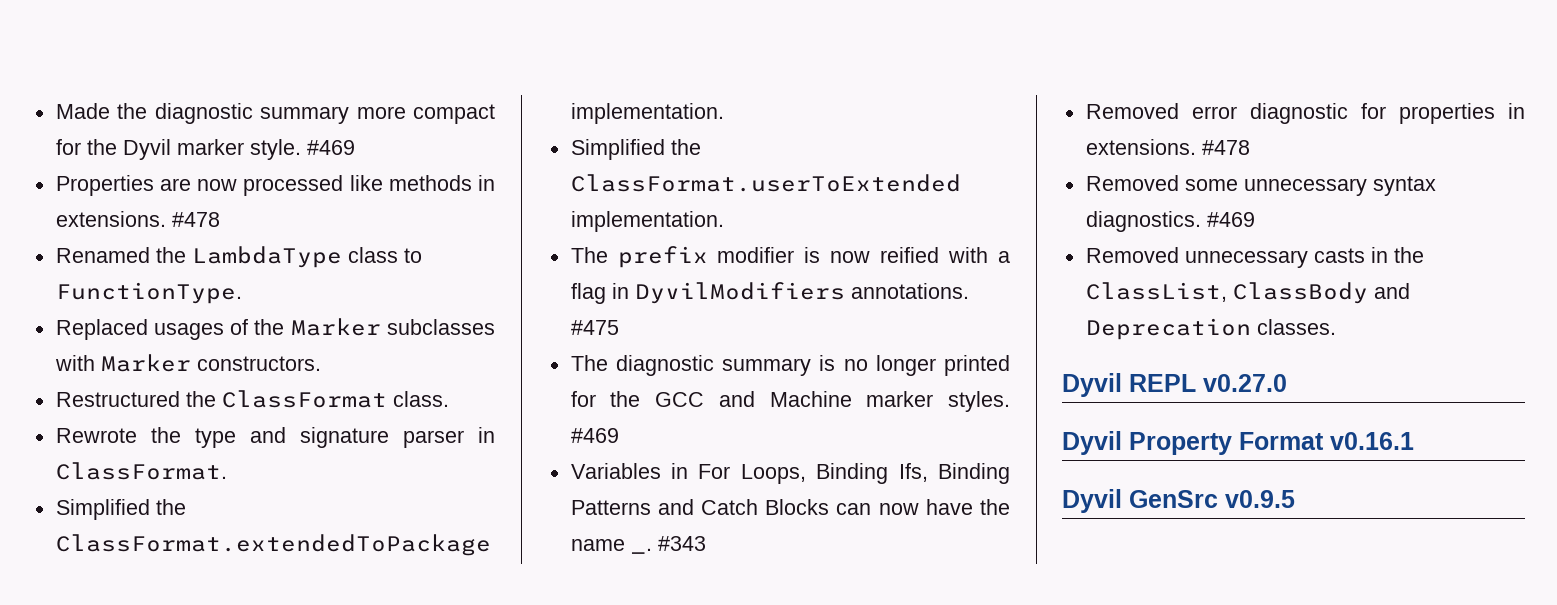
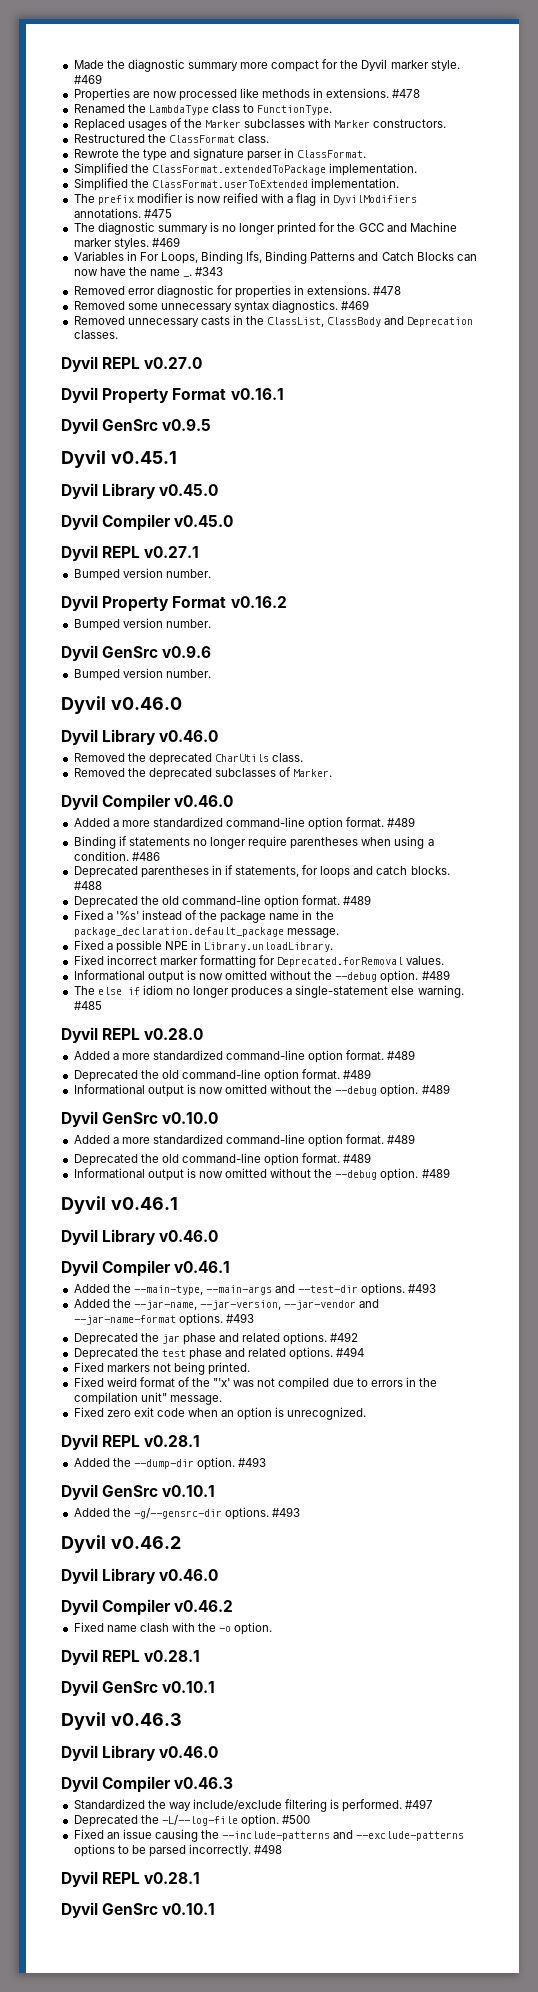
(1295, 499) none -> [61,450,177,468] [61,483,219,499] [61,514,234,531] [61,545,200,561] [73,568,211,581] [61,595,287,612] [73,618,211,631] [61,645,212,661] [73,668,211,681] [61,696,182,714] [61,729,219,745] [73,753,304,765] [73,767,333,780] [61,794,234,811] [73,817,416,830] [73,836,434,849] [73,851,160,861] [73,865,450,878] [73,881,102,890] [73,895,372,908] [73,910,334,923] [73,927,339,938] [73,940,334,953] [73,955,445,968] [73,970,450,983] [73,985,464,998] [73,1001,102,1010] [61,1027,204,1043] [73,1050,416,1063] [73,1069,372,1082] [73,1084,450,1097] [61,1111,219,1127] [73,1134,416,1147] [73,1153,372,1166] [73,1168,450,1181] [61,1196,178,1214] [61,1229,219,1245] [61,1260,231,1277] [73,1283,437,1296] [73,1299,380,1310] [73,1313,254,1326] [73,1332,359,1345] [73,1347,365,1360] [73,1362,251,1375] [73,1377,438,1390] [73,1392,222,1405] [73,1407,367,1420] [61,1434,201,1450] [73,1457,267,1470] [61,1484,216,1500] [73,1507,301,1520] [61,1535,181,1553] [61,1568,219,1584] [61,1599,234,1616] [73,1622,273,1635] [61,1649,201,1665] [61,1680,216,1696] [61,1712,182,1730] [61,1745,219,1761] [61,1776,234,1793] [73,1799,434,1812] [73,1814,311,1827] [73,1829,465,1842] [73,1844,283,1857] [61,1871,201,1887] [61,1902,216,1918] // Dyvil v0.45.1 // Dyvil Library v0.45.0 // Dyvil Compiler v0.45.0 // Dyvil REPL v0.27.1 // Bumped version number. // Dyvil Property Format v0.16.2 // Bumped version number. // Dyvil GenSrc v0.9.6 // Bumped version number. // Dyvil v0.46.0 // Dyvil Library v0.46.0 // Removed the deprecated CharUtils class. // Removed the deprecated subclasses of Marker. // Dyvil Compiler v0.46.0 // Added a more standardized command-line option format. #489 // Binding if statements no longer require parentheses when using a condition. #486 // Deprecated parentheses in if statements, for loops and catch blocks. #488 // Deprecated the old command-line option format. #489 // Fixed a '%s' instead of the package name in the package_declaration.default_package message. // Fixed a possible NPE in Library.unloadLibrary. // Fixed incorrect marker formatting for Deprecated.forRemoval values. // Informational output is now omitted without the --debug option. #489 // The else if idiom no longer produces a single-statement else warning. #485 // Dyvil REPL v0.28.0 // Added a more standardized command-line option format. #489 // Deprecated the old command-line option format. #489 // Informational output is now omitted without the --debug option. #489 // Dyvil GenSrc v0.10.0 // Added a more standardized command-line option format. #489 // Deprecated the old command-line option format. #489 // Informational output is now omitted without the --debug option. #489 // Dyvil v0.46.1 // Dyvil Library v0.46.0 // Dyvil Compiler v0.46.1 // Added the --main-type, --main-args and --test-dir options. #493 // Added the --jar-name, --jar-version, --jar-vendor and --jar-name-format options. #493 // Deprecated the jar phase and related options. #492 // Deprecated the test phase and related options. #494 // Fixed markers not being printed. // Fixed weird format of the "'x' was not compiled due to errors in the compilation unit" message. // Fixed zero exit code when an option is unrecognized. // Dyvil REPL v0.28.1 // Added the --dump-dir option. #493 // Dyvil GenSrc v0.10.1 // Added the -g/--gensrc-dir options. #493 // Dyvil v0.46.2 // Dyvil Library v0.46.0 // Dyvil Compiler v0.46.2 // Fixed name clash with the -o option. // Dyvil REPL v0.28.1 // Dyvil GenSrc v0.10.1 // Dyvil v0.46.3 // Dyvil Library v0.46.0 // Dyvil Compiler v0.46.3 // Standardized the way include/exclude filtering is performed. #497 // Deprecated the -L/--log-file option. #500 // Fixed an issue causing the --include-patterns and --exclude-patterns options to be parsed incorrectly. #498 // Dyvil REPL v0.28.1 // Dyvil GenSrc v0.10.1

